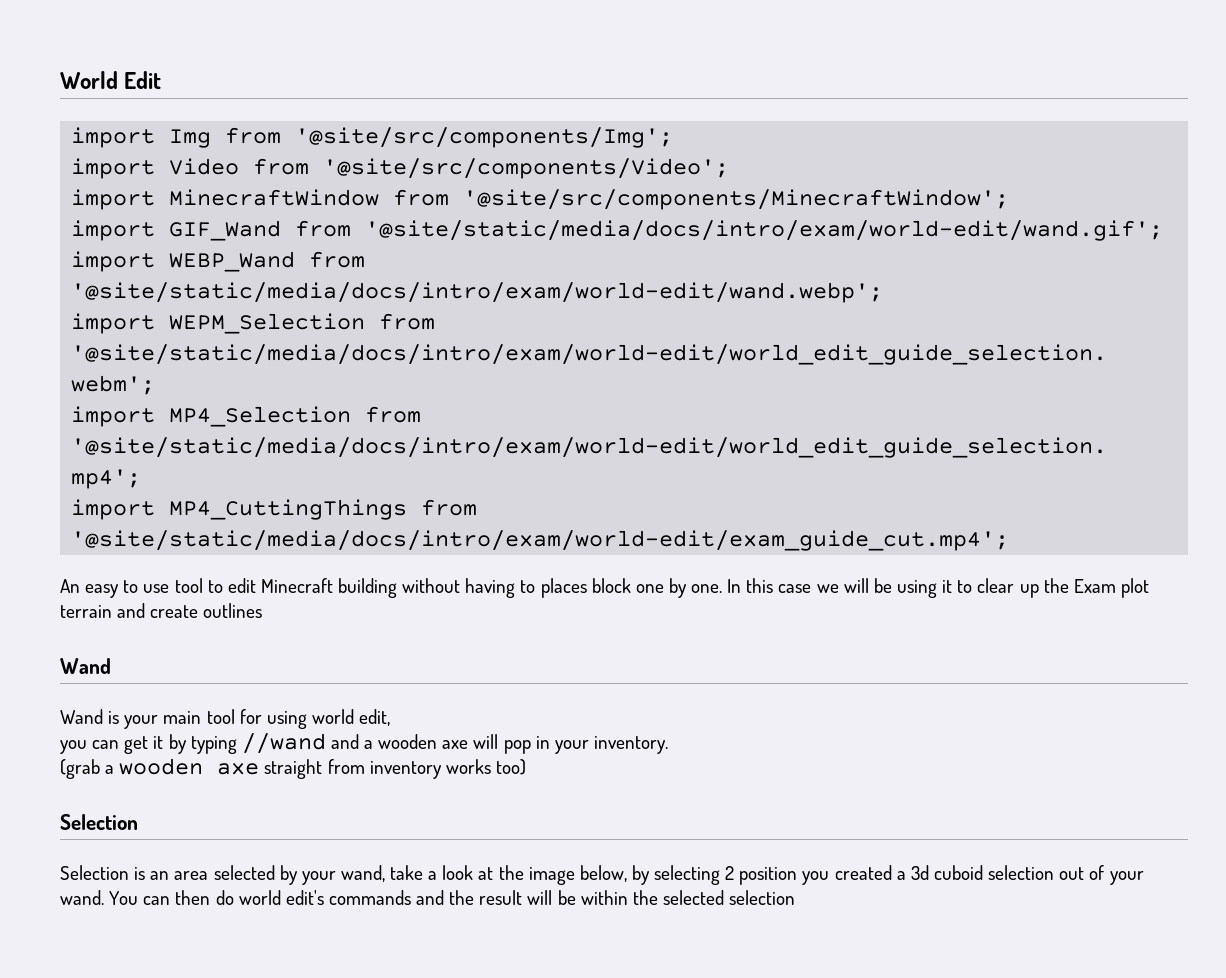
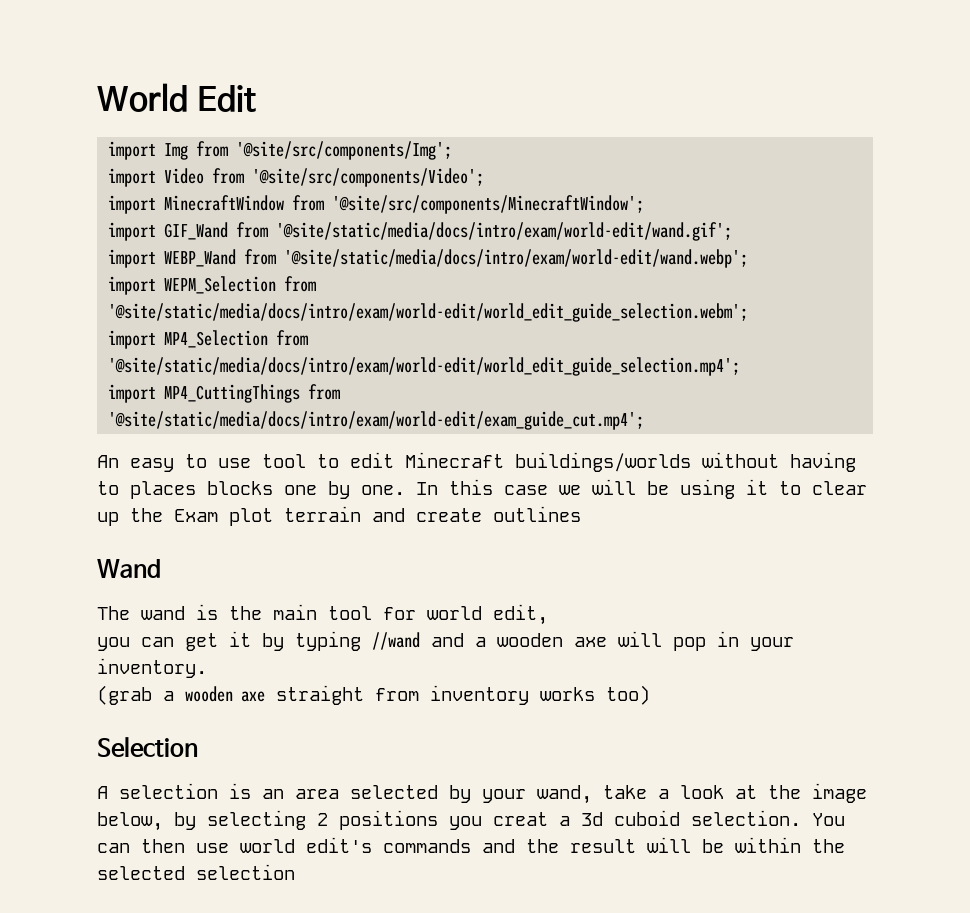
[338,578,398,598] building -> [515,452,691,472] buildings/worlds
[591,578,631,593] block -> [207,481,273,495] blocks
[60,709,159,729] Wand is your -> [97,604,262,620] The wand is the
[266,711,307,729] using -> (416, 613) none
[60,865,129,880] Selection -> [97,783,218,799] A selection
[739,865,1144,885] [60,890,104,905] position you created a 3d cuboid selection out of your wand. -> [339,810,801,830] positions you creat a 3d cuboid selection.
[215,890,234,905] do -> [196,843,229,853] use

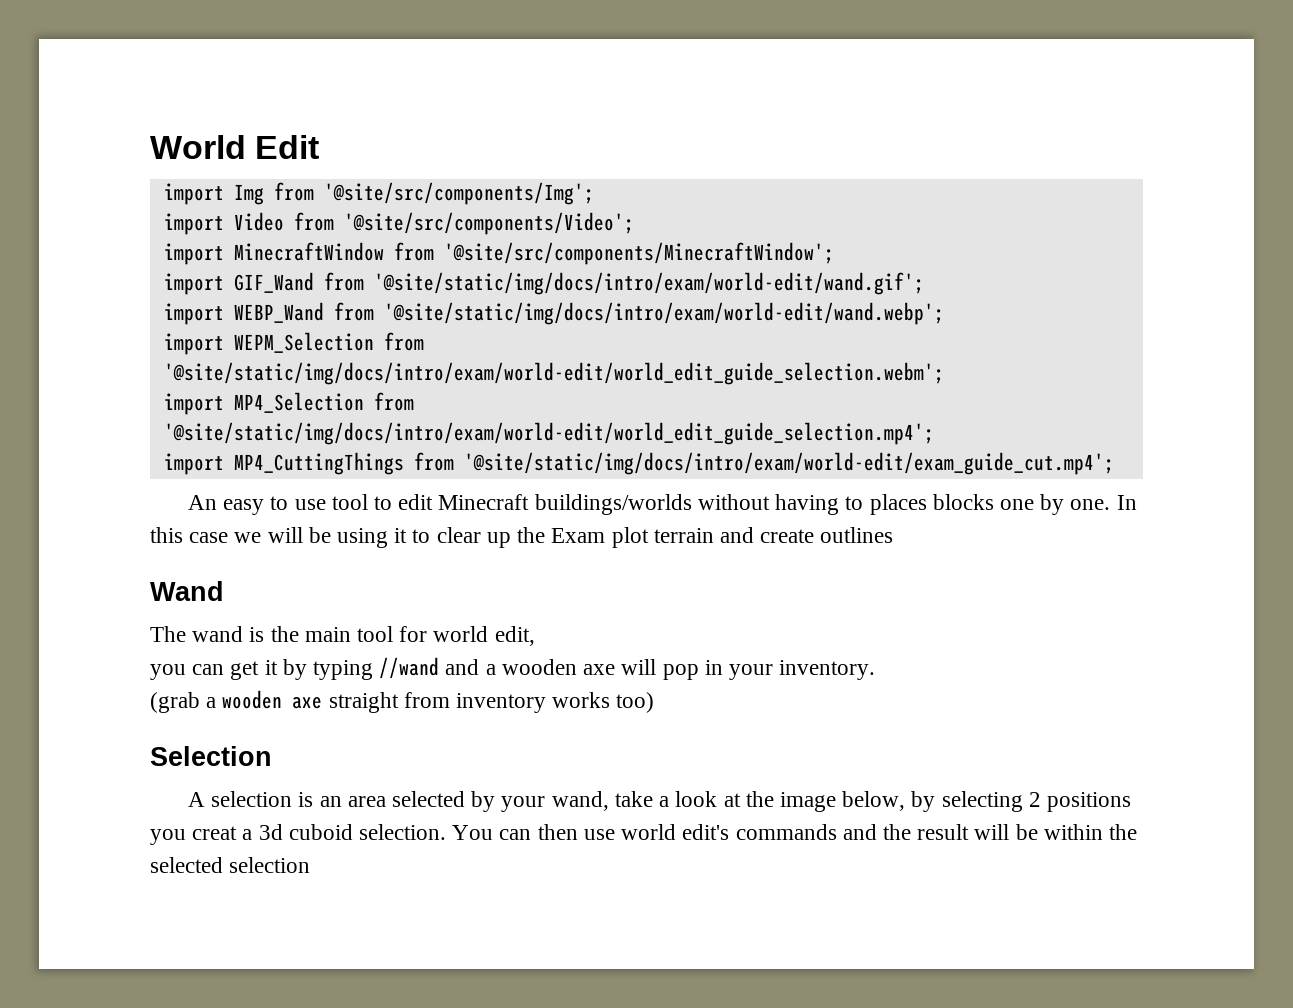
[276,222,733,241] '@site/static/media/docs/intro/exam/world-edit/wand.gif'; -> [373,272,924,295] '@site/static/img/docs/intro/exam/world-edit/wand.gif';
[284,249,749,268] '@site/static/media/docs/intro/exam/world-edit/wand.webp'; -> [383,302,944,325] '@site/static/img/docs/intro/exam/world-edit/wand.webp';
[108,303,749,322] '@site/static/media/docs/intro/exam/world-edit/world_edit_guide_selection.webm'; -> [163,362,944,385] '@site/static/img/docs/intro/exam/world-edit/world_edit_guide_selection.webm';
[108,357,741,376] '@site/static/media/docs/intro/exam/world-edit/world_edit_guide_selection.mp4'; -> [163,422,934,445] '@site/static/img/docs/intro/exam/world-edit/world_edit_guide_selection.mp4';
[108,411,645,430] '@site/static/media/docs/intro/exam/world-edit/exam_guide_cut.mp4'; -> [463,452,1114,475] '@site/static/img/docs/intro/exam/world-edit/exam_guide_cut.mp4';

